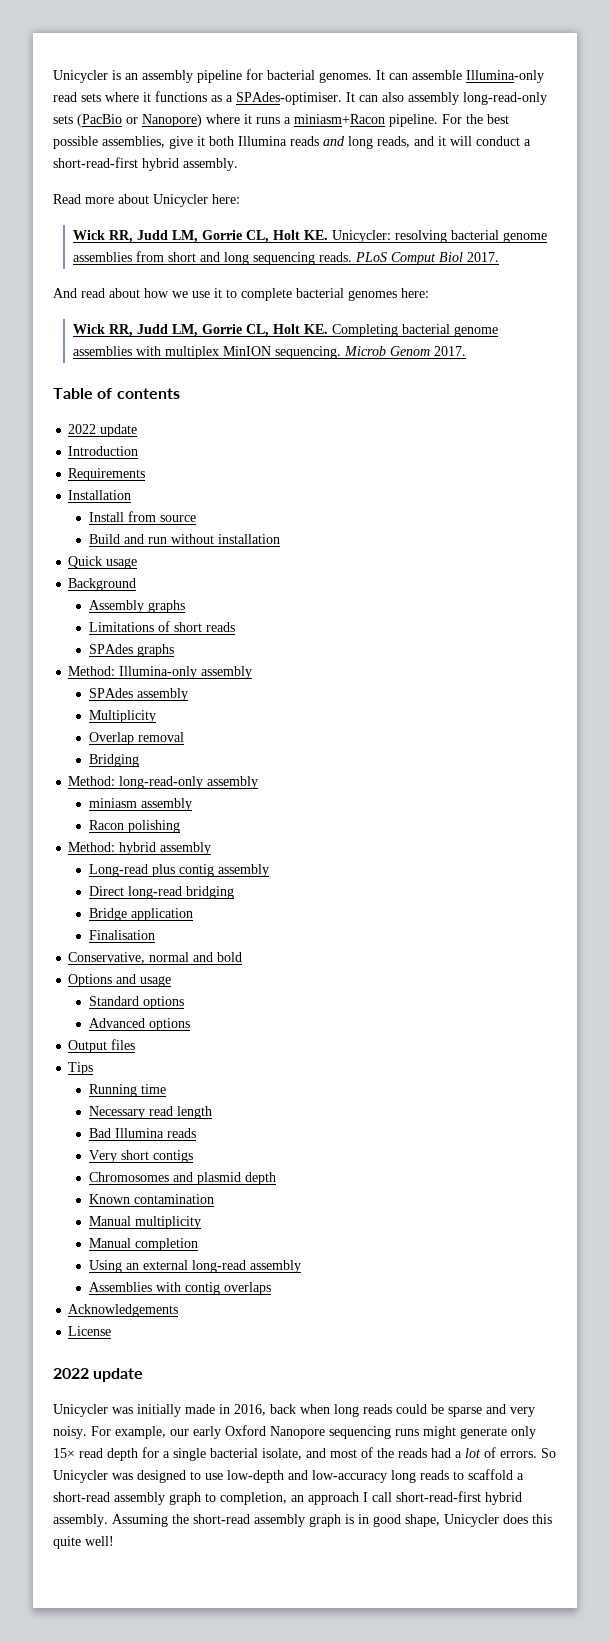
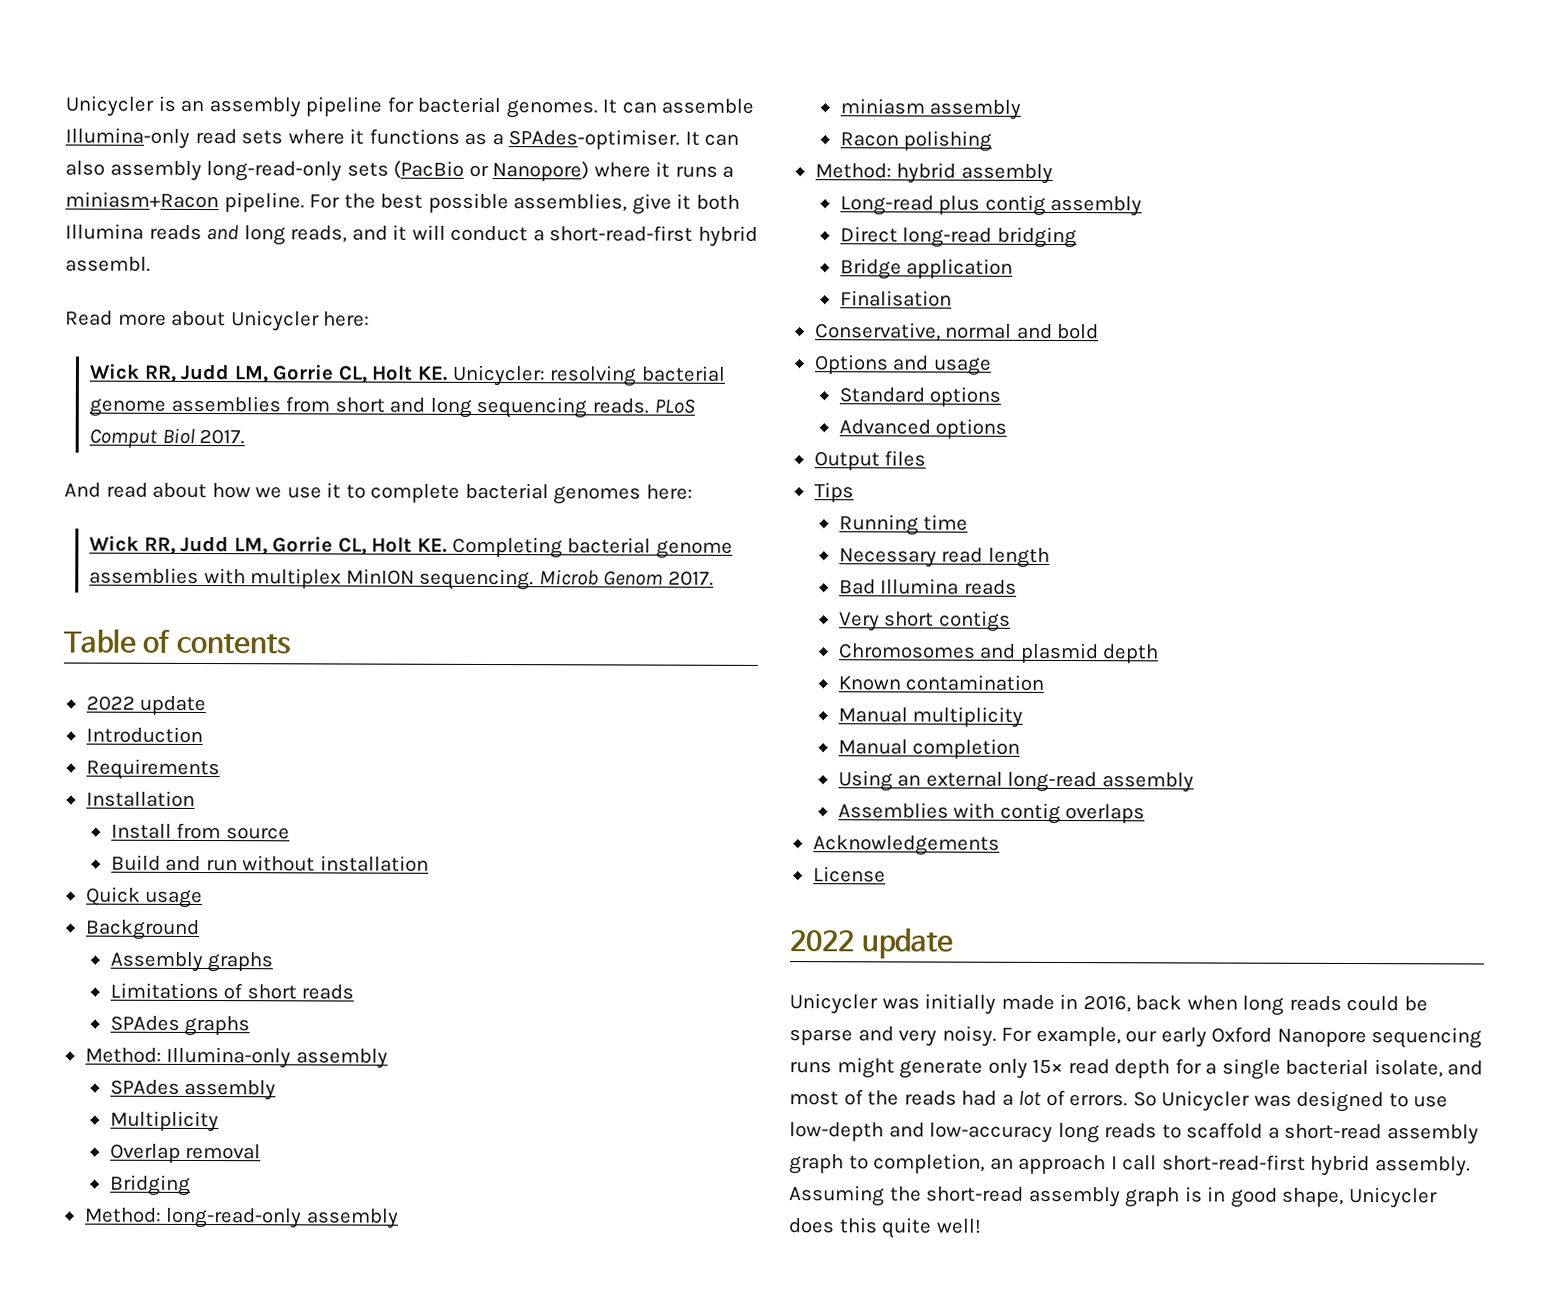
[183,158,238,171] assembly. -> [65,256,151,272] assembl.

